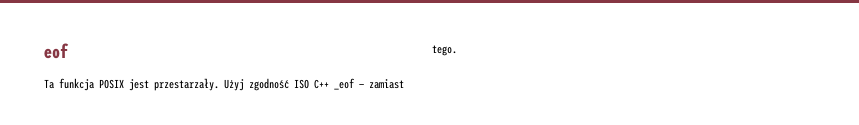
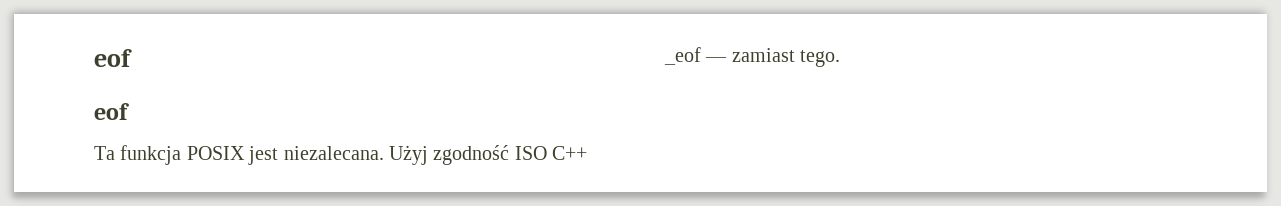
[44,43,69,59] eof -> [94,49,132,67] [94,103,129,120] eof // eof
[154,78,219,91] przestarzały. -> [283,146,384,160] niezalecana.

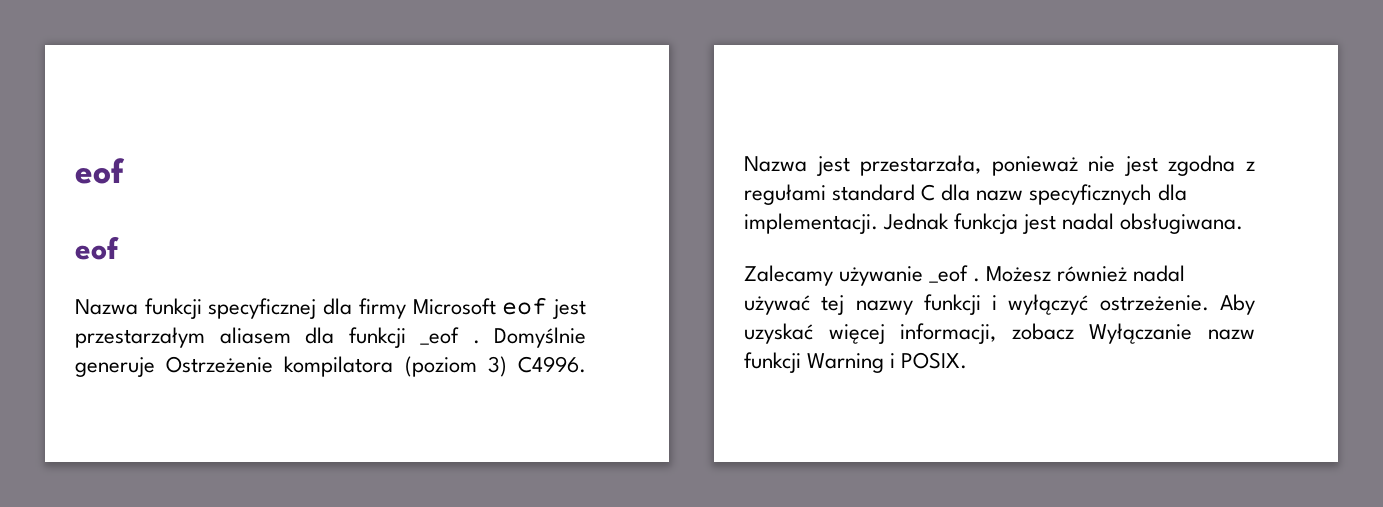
[94,145,588,165] [664,47,841,67] Ta funkcja POSIX jest niezalecana. Użyj zgodność ISO C++ _eof — zamiast tego. -> [75,297,586,319] [75,327,586,348] [75,356,586,377] [744,155,1255,176] [744,184,1188,205] [744,213,1244,234] [744,265,1186,286] [744,294,1255,315] [744,323,1255,344] [744,352,968,373] Nazwa funkcji specyficznej dla firmy Microsoft eof jest przestarzałym aliasem dla funkcji _eof . Domyślnie generuje Ostrzeżenie kompilatora (poziom 3) C4996. Nazwa jest przestarzała, ponieważ nie jest zgodna z regułami standard C dla nazw specyficznych dla implementacji. Jednak funkcja jest nadal obsługiwana. // Zalecamy używanie _eof . Możesz również nadal używać tej nazwy funkcji i wyłączyć ostrzeżenie. Aby uzyskać więcej informacji, zobacz Wyłączanie nazw funkcji Warning i POSIX.

